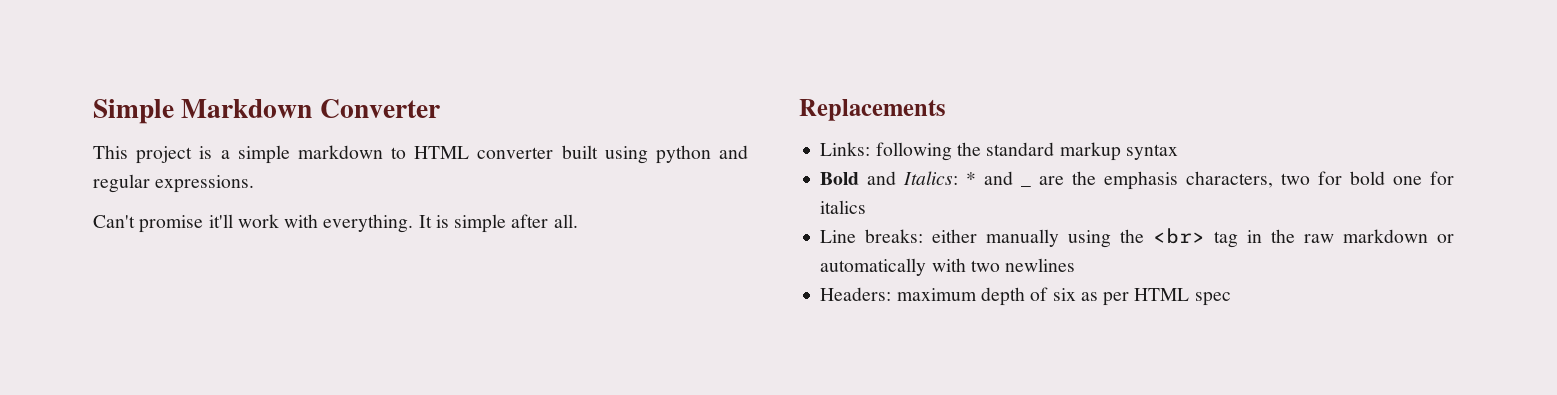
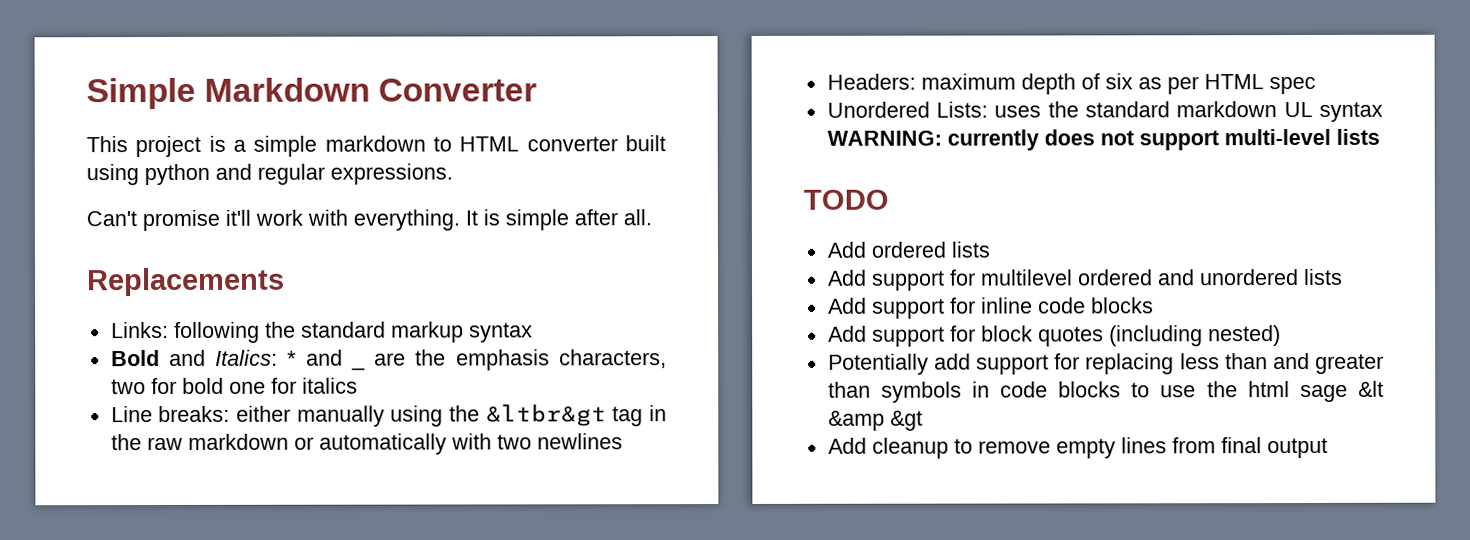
[1153,228,1206,244] <br> -> [485,404,607,427] &ltbr&gt
(1231, 299) none -> [826,101,1383,122] [826,128,1380,151] [803,189,889,210] [826,241,990,258] [826,268,1343,291] [827,297,1154,319] [827,325,1281,347] [827,352,1384,375] [827,380,1384,403] [827,410,923,431] [827,437,1328,459] // Unordered Lists: uses the standard markdown UL syntax WARNING: currently does not support multi-level lists // TODO // Add ordered lists // Add support for multilevel ordered and unordered lists // Add support for inline code blocks // Add support for block quotes (including nested) // Potentially add support for replacing less than and greater than symbols in code blocks to use the html sage &lt &amp &gt // Add cleanup to remove empty lines from final output

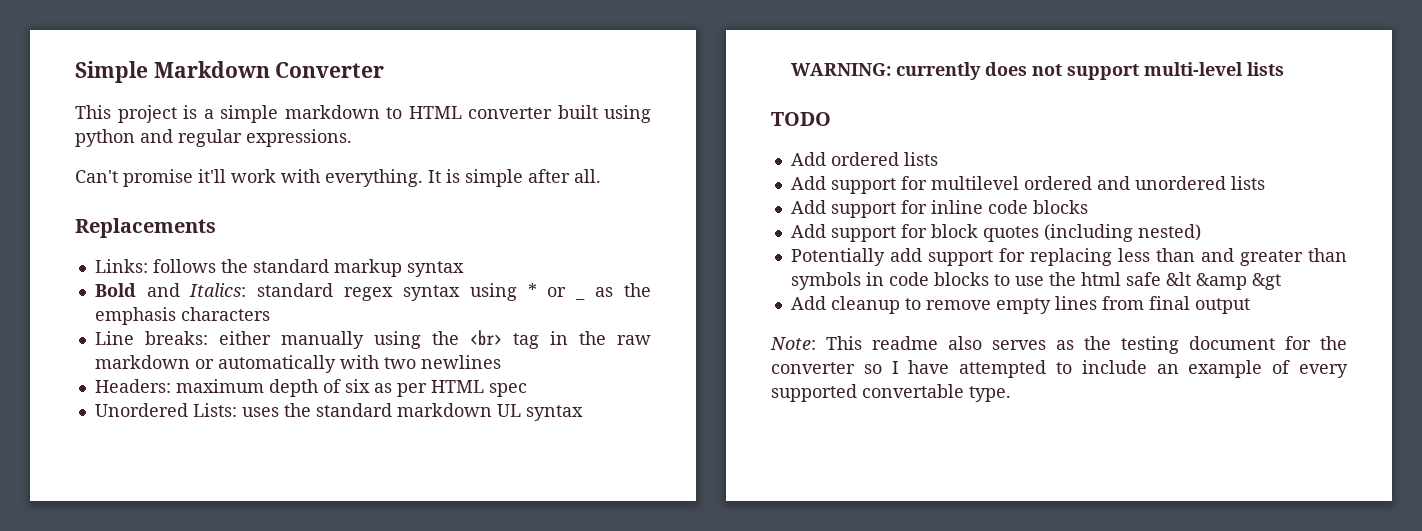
[173,321,260,343] following -> [152,259,216,273] follows
[287,349,667,371] [110,377,358,395] * and _ are the emphasis characters, two for bold one for italics -> [257,283,567,301] [575,297,586,300] [595,283,651,297] [94,307,270,325] standard regex syntax using * or _ as the emphasis characters
[485,404,607,427] &ltbr&gt -> [469,330,502,346] <br>
[1299,384,1348,403] sage -> [1125,272,1161,286] safe
(1328, 448) none -> [770,336,1347,354] [771,360,1348,378] [771,384,1011,402] // Note: This readme also serves as the testing document for the converter so I have attempted to include an example of every supported convertable type.

